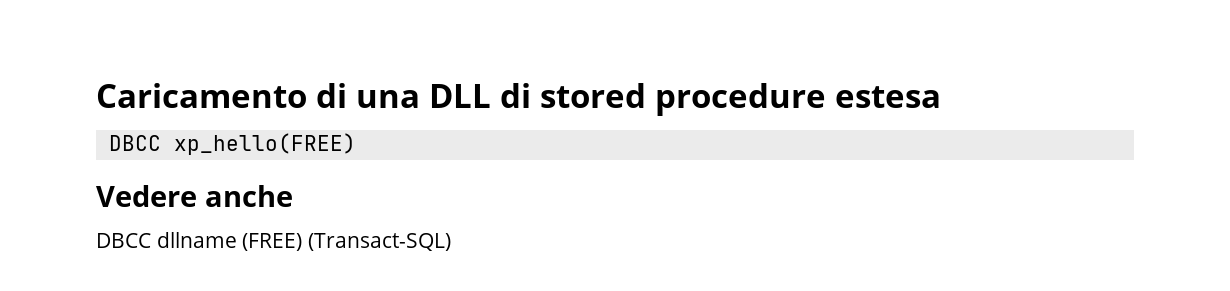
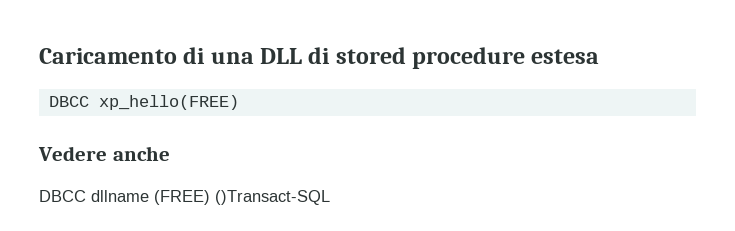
[308,233,452,251] (Transact-SQL) -> [215,190,330,205] ()Transact-SQL

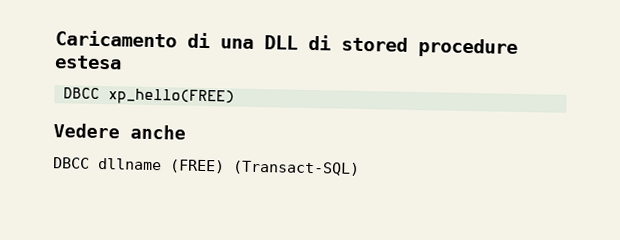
[215,190,330,205] ()Transact-SQL -> [232,160,360,176] (Transact-SQL)

